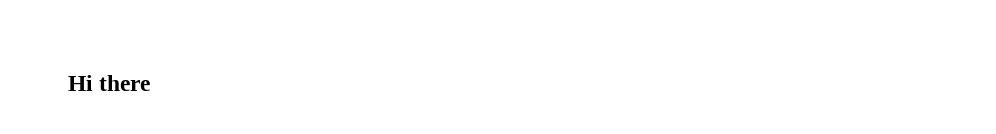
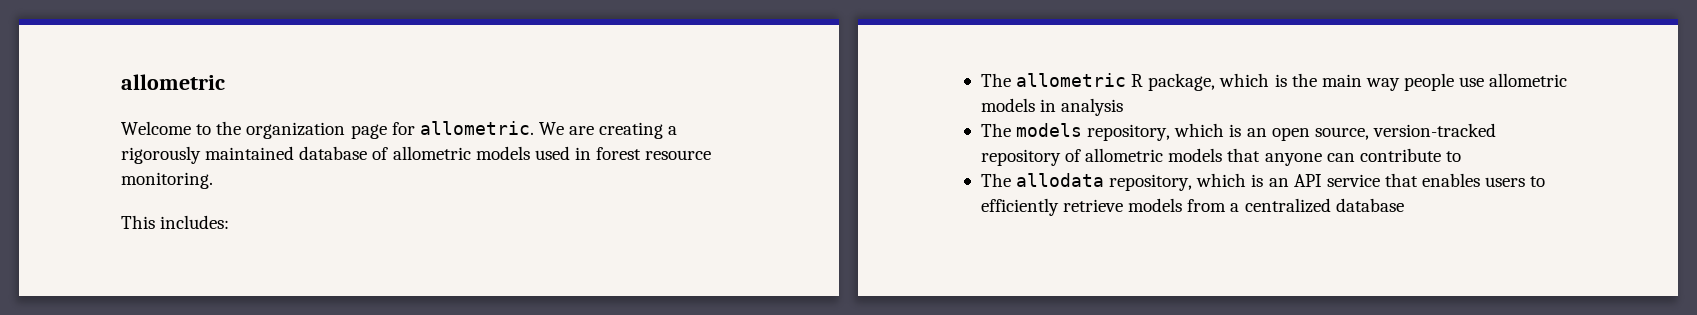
[68,75,151,91] Hi there -> [121,74,225,90] [121,121,678,139] [121,146,712,164] [121,172,213,189] [121,215,230,229] [980,73,1568,91] [980,98,1124,116] [980,123,1496,141] [980,148,1461,166] [980,173,1546,191] [980,198,1404,216] allometric // Welcome to the organization page for allometric. We are creating a rigorously maintained database of allometric models used in forest resource monitoring. // This includes: // The allometric R package, which is the main way people use allometric models in analysis // The models repository, which is an open source, version-tracked repository of allometric models that anyone can contribute to // The allodata repository, which is an API service that enables users to efficiently retrieve models from a centralized database

